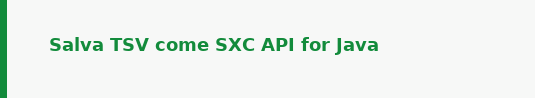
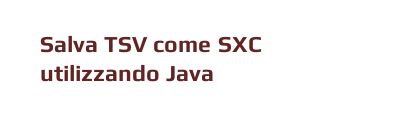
[261,37,330,51] API for -> [40,64,160,82] utilizzando

